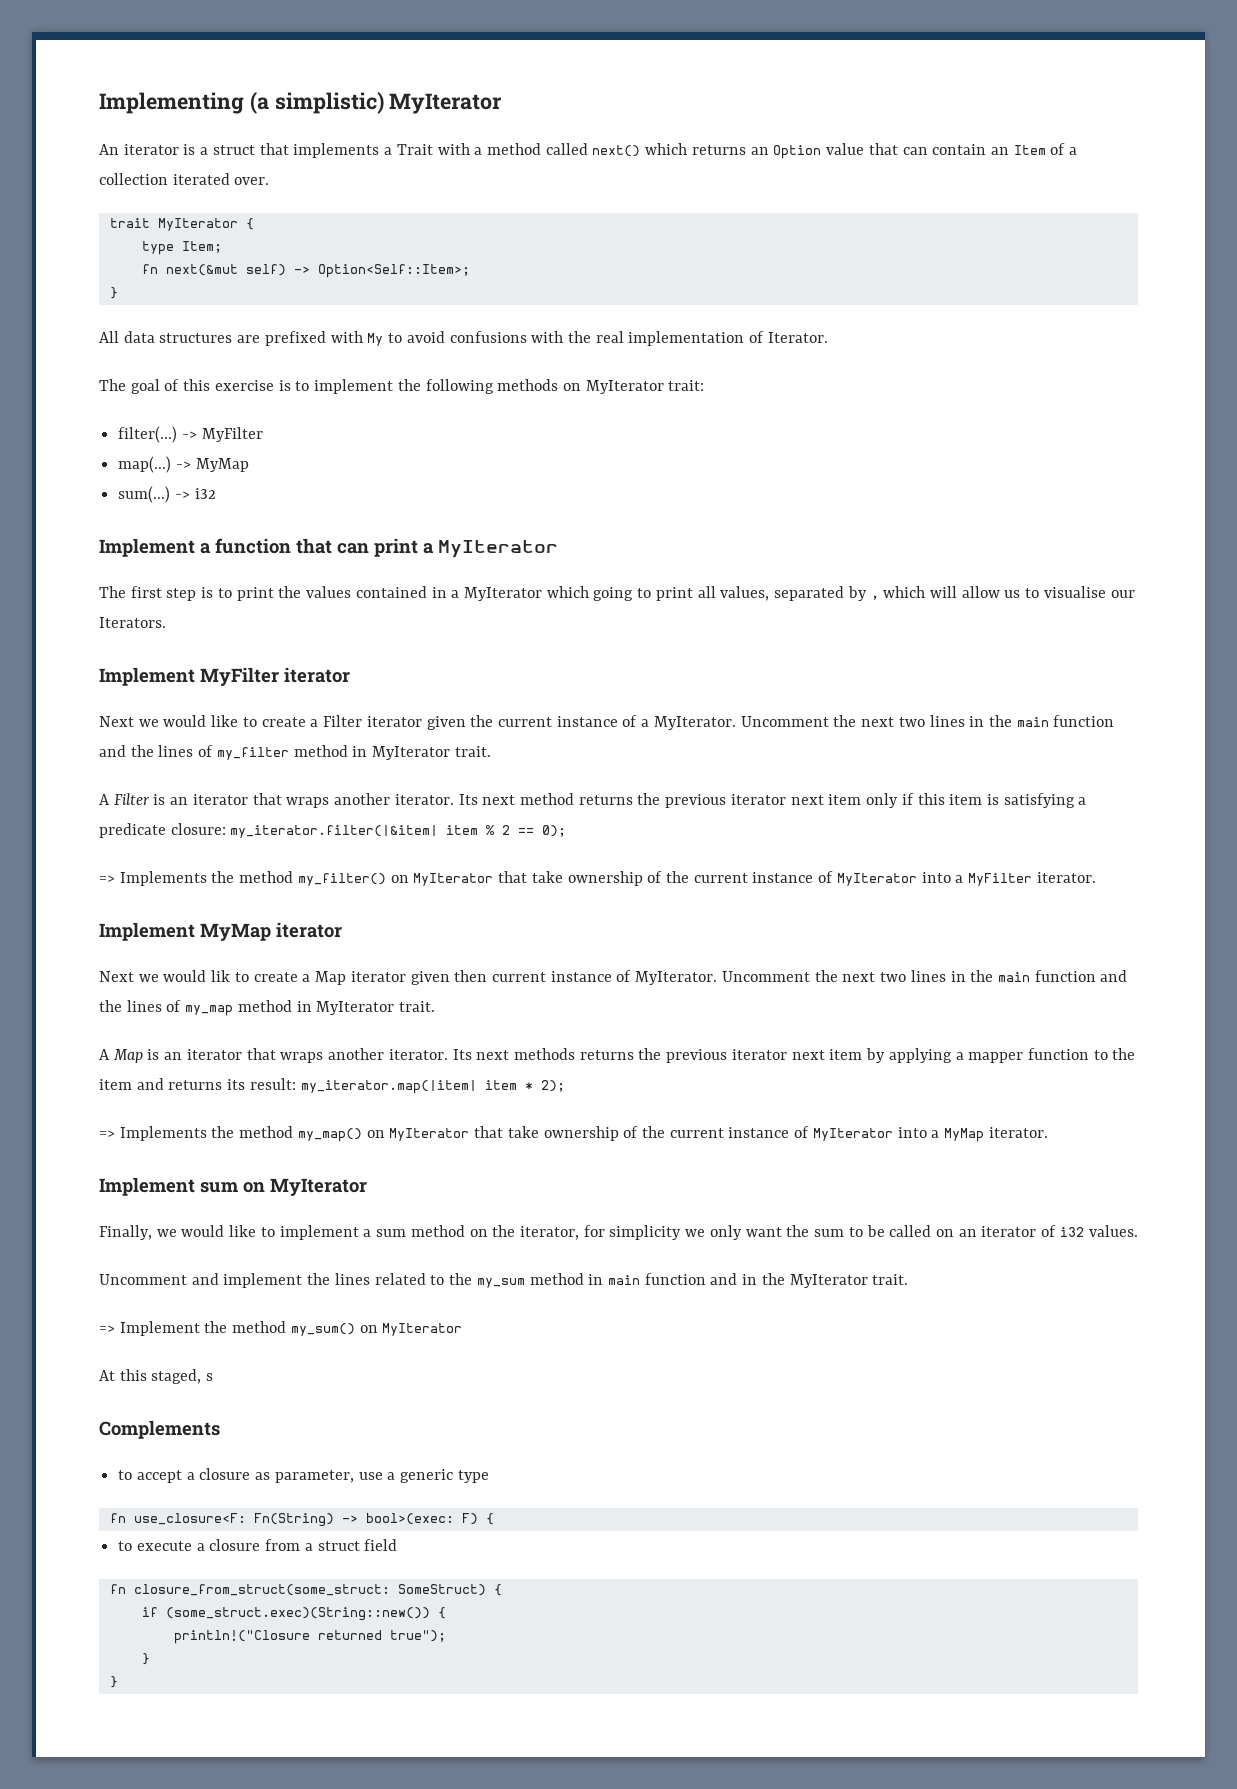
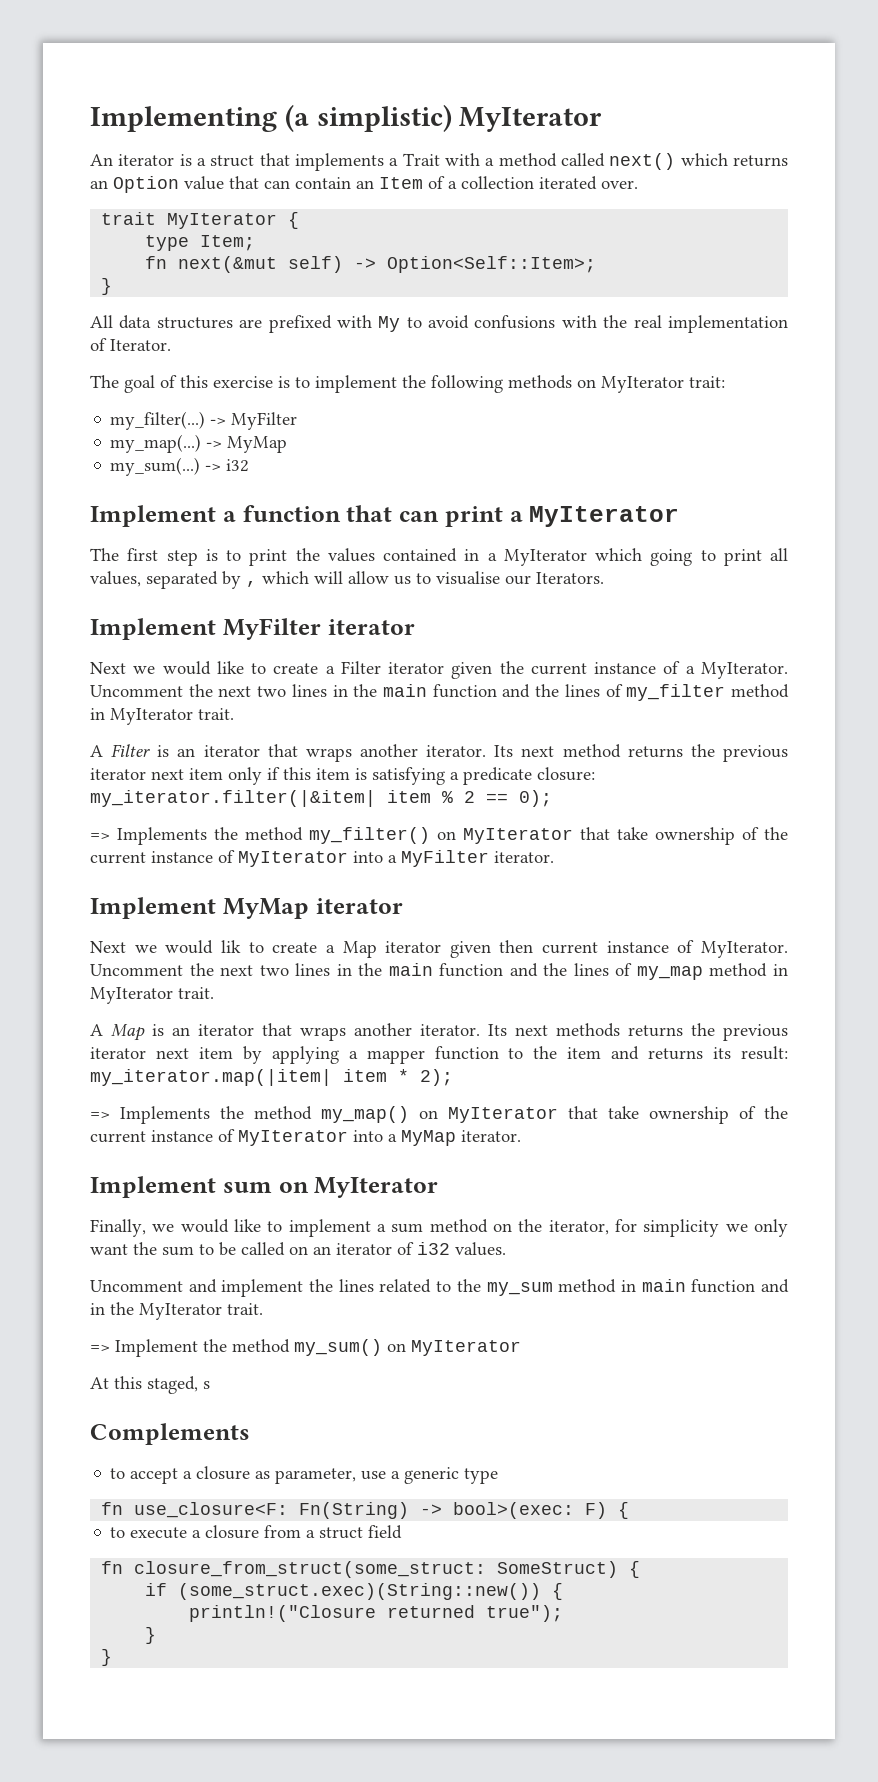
[118,426,178,443] filter(...) -> [110,411,206,430] my_filter(...)
[118,456,172,473] map(...) -> [110,434,202,453] my_map(...)
[118,486,171,503] sum(...) -> [110,457,201,476] my_sum(...)

